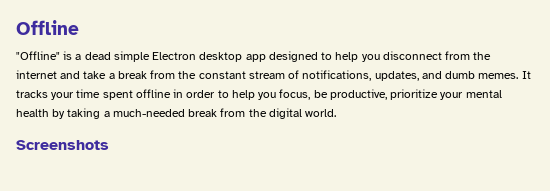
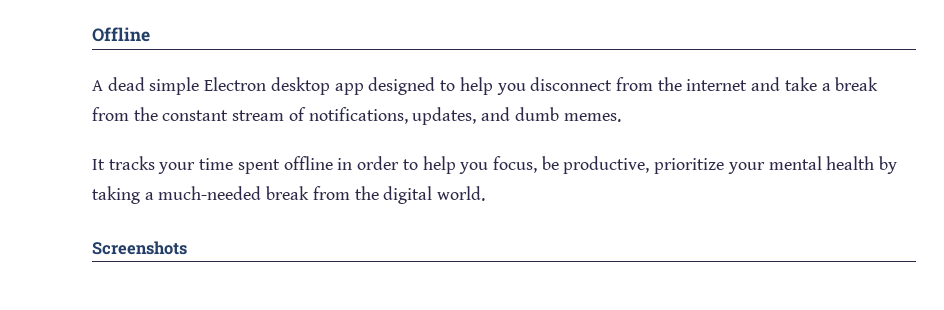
[16,51,82,60] "Offline" is a -> [92,80,103,91] A
(519, 76) none -> (621, 117) //

